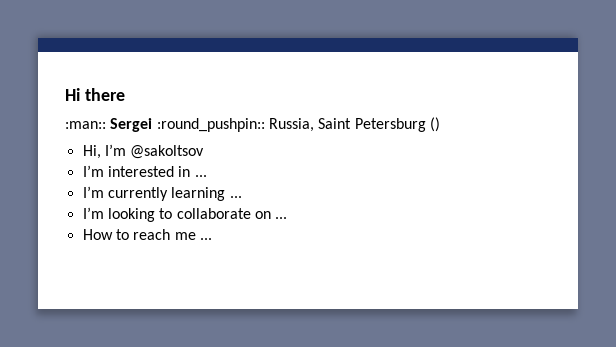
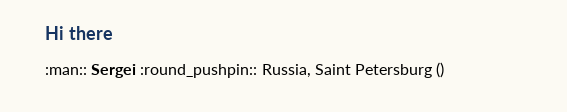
[82,144,205,159] [82,165,207,177] [82,186,242,201] [82,207,288,222] [82,229,212,240] // Hi, I’m @sakoltsov // I’m interested in ... // I’m currently learning ... // I’m looking to collaborate on ... // How to reach me ... -> (445, 70) none

